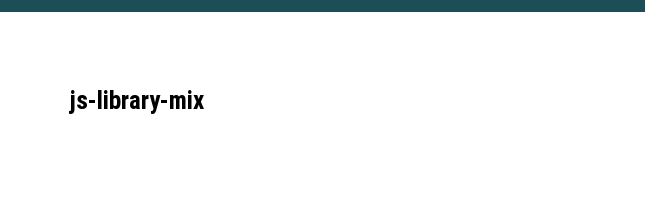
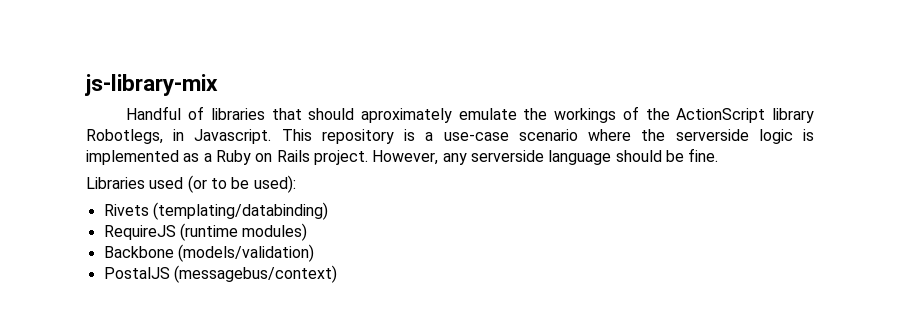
(204, 102) none -> [126,106,814,123] [86,129,815,144] [86,148,719,165] [86,175,296,193] [103,202,328,220] [103,223,308,241] [103,244,314,262] [103,265,337,283] // Handful of libraries that should aproximately emulate the workings of the ActionScript library Robotlegs, in Javascript. This repository is a use-case scenario where the serverside logic is implemented as a Ruby on Rails project. However, any serverside language should be fine. // Libraries used (or to be used): // Rivets (templating/databinding) // RequireJS (runtime modules) // Backbone (models/validation) // PostalJS (messagebus/context)

